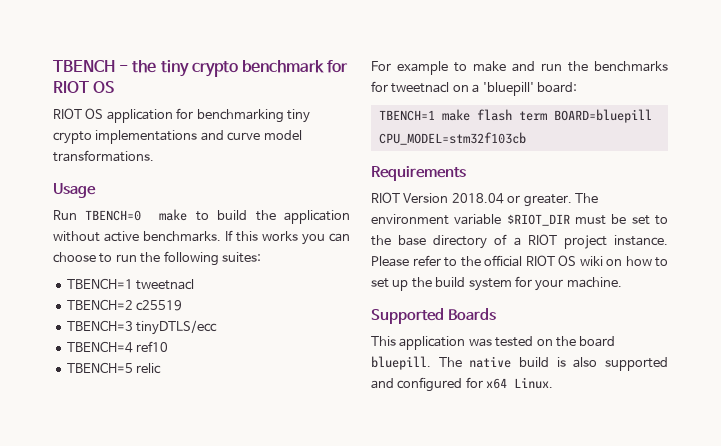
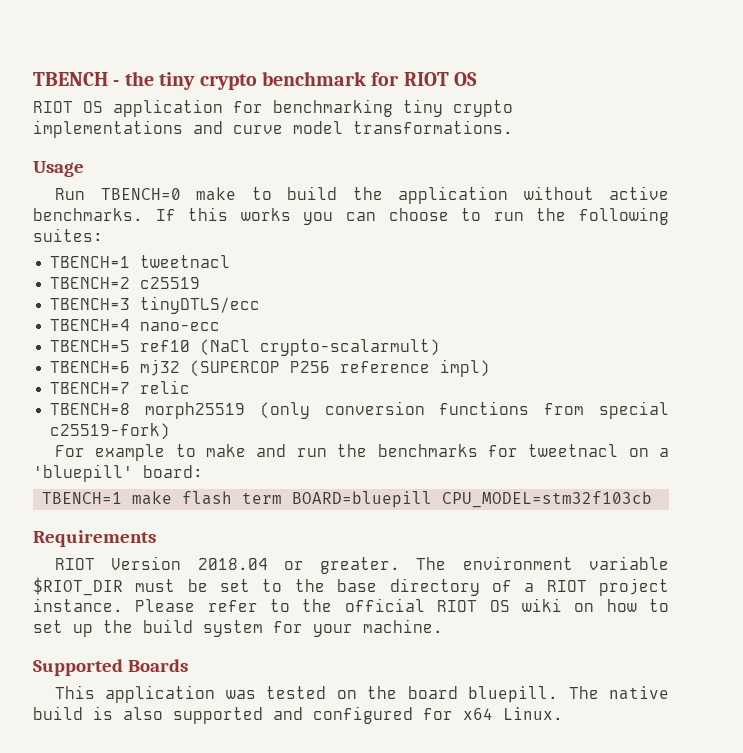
[136,341,169,352] ref10 -> [140,322,221,331] nano-ecc
[136,363,162,374] relic -> [140,339,441,356] [50,359,491,377] [50,380,191,394] [50,401,669,419] [50,423,171,440] ref10 (NaCl crypto-scalarmult) // TBENCH=6 mj32 (SUPERCOP P256 reference impl) // TBENCH=7 relic // TBENCH=8 morph25519 (only conversion functions from special c25519-fork)

